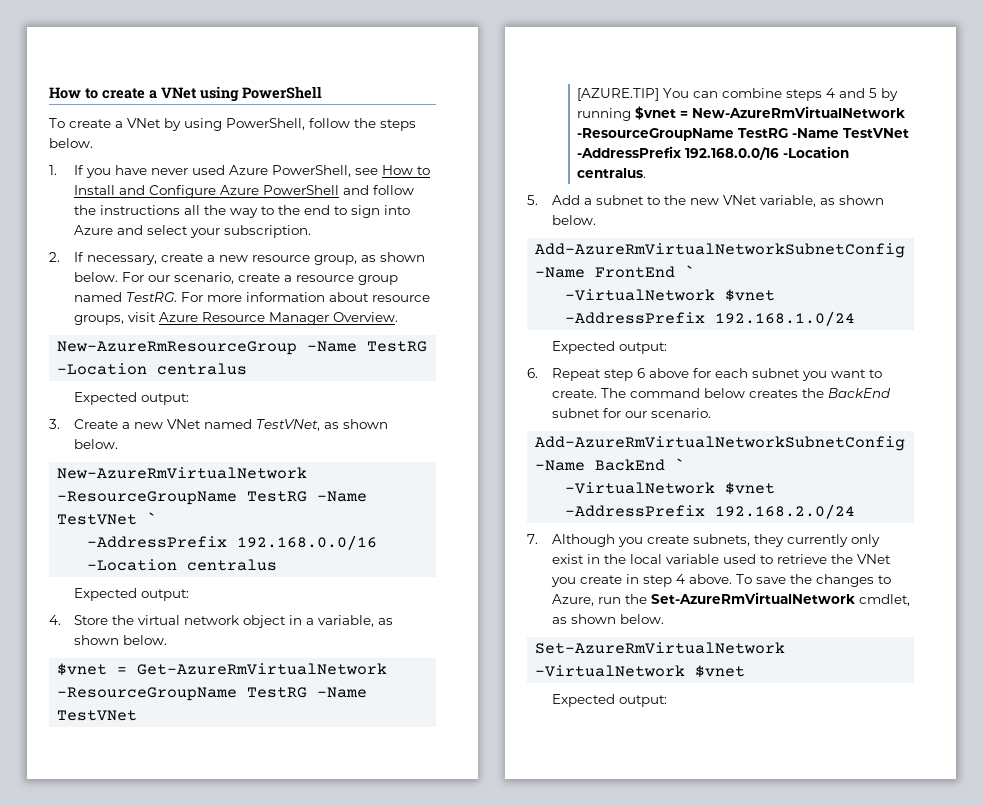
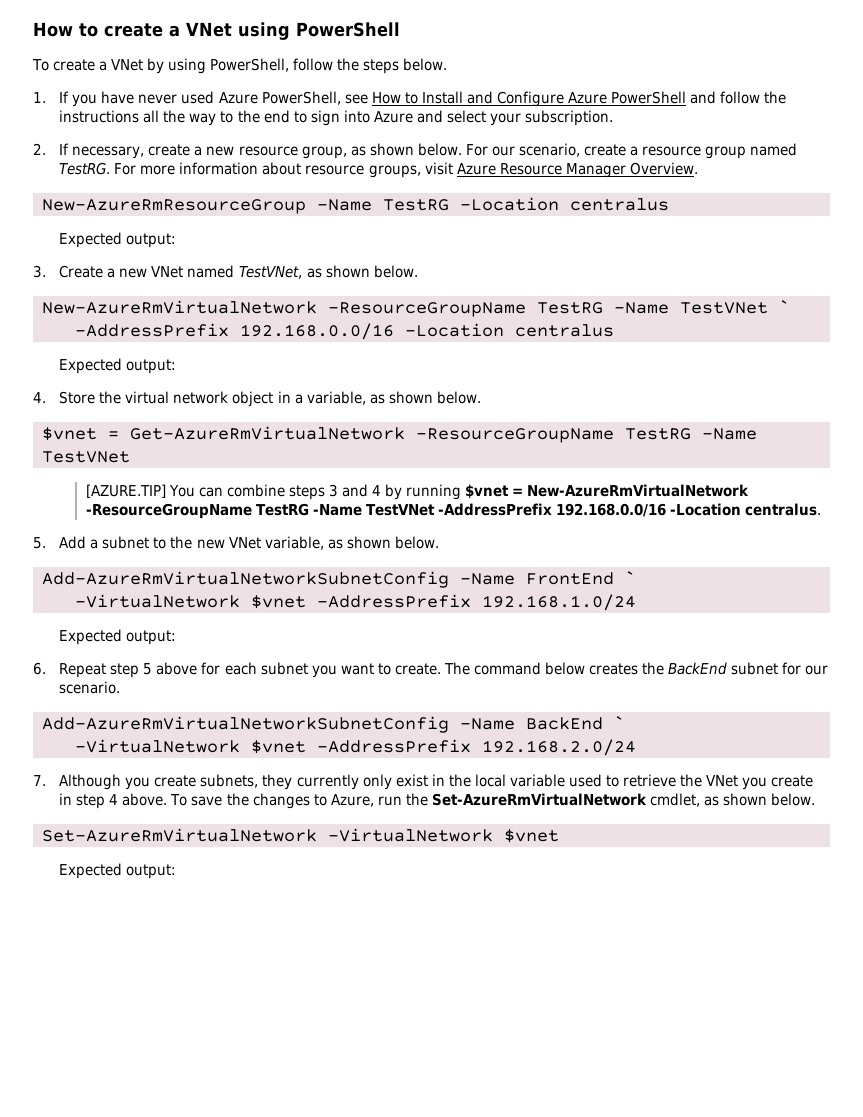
[826,88,878,98] 4 and 5 -> [328,484,381,497] 3 and 4
[637,368,646,378] 6 -> [143,663,153,675] 5

